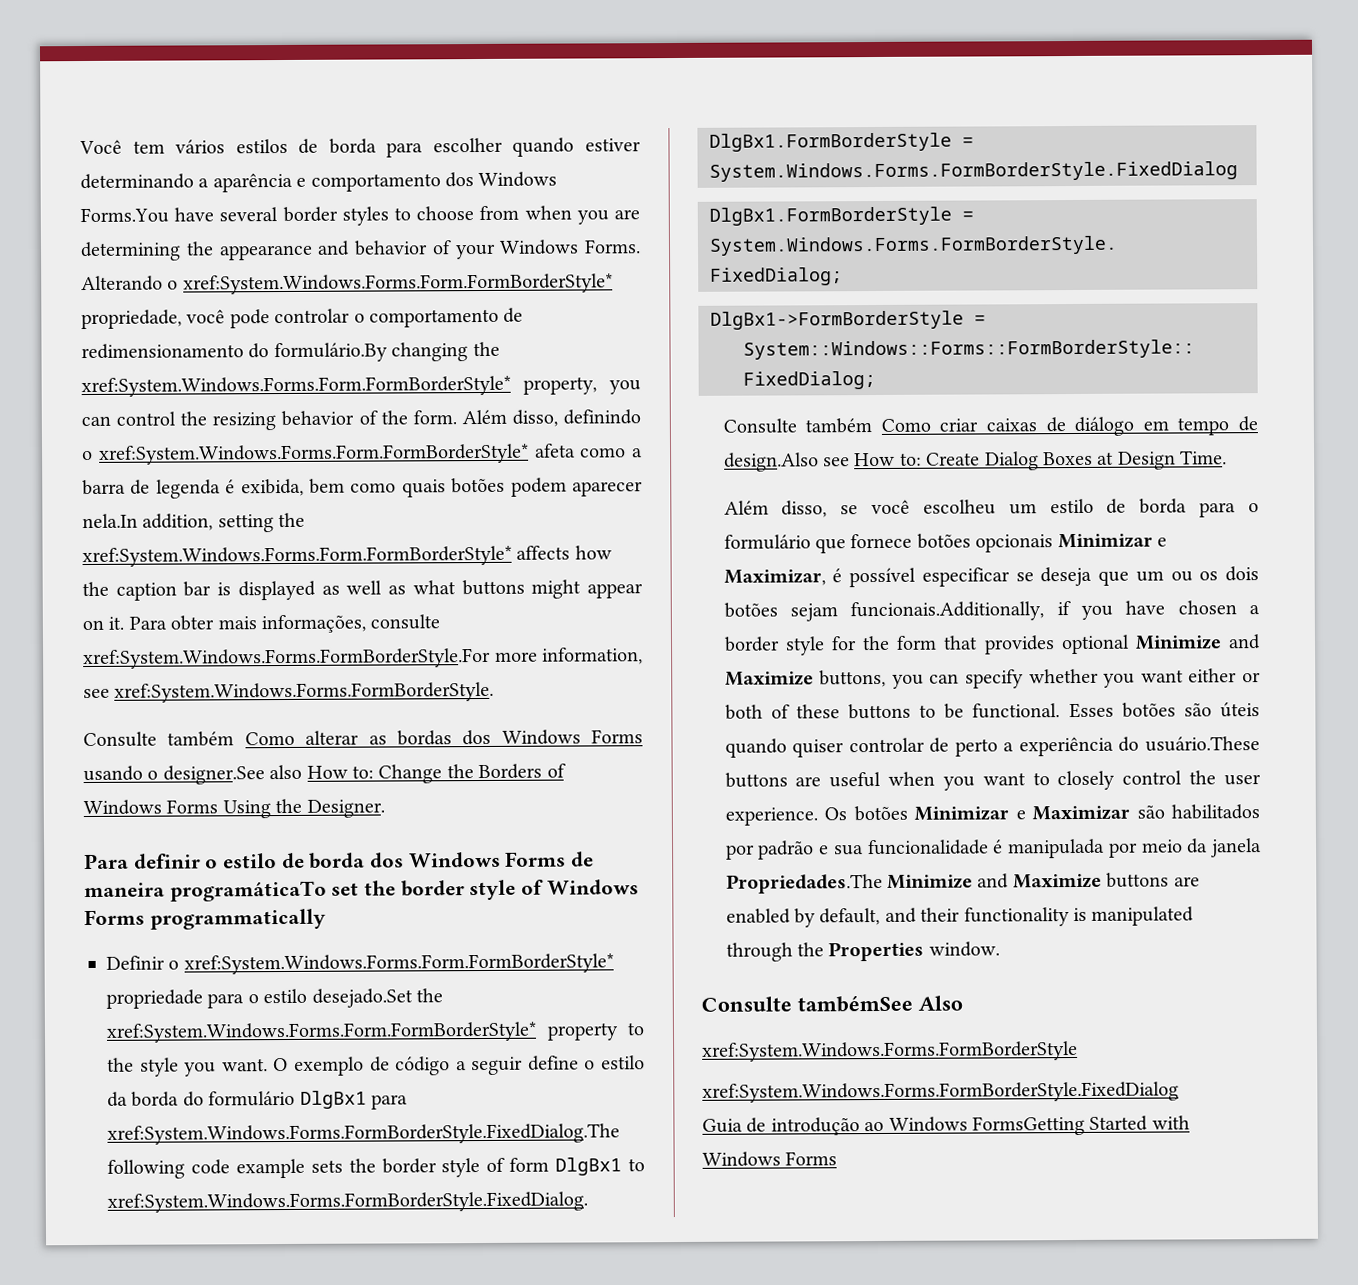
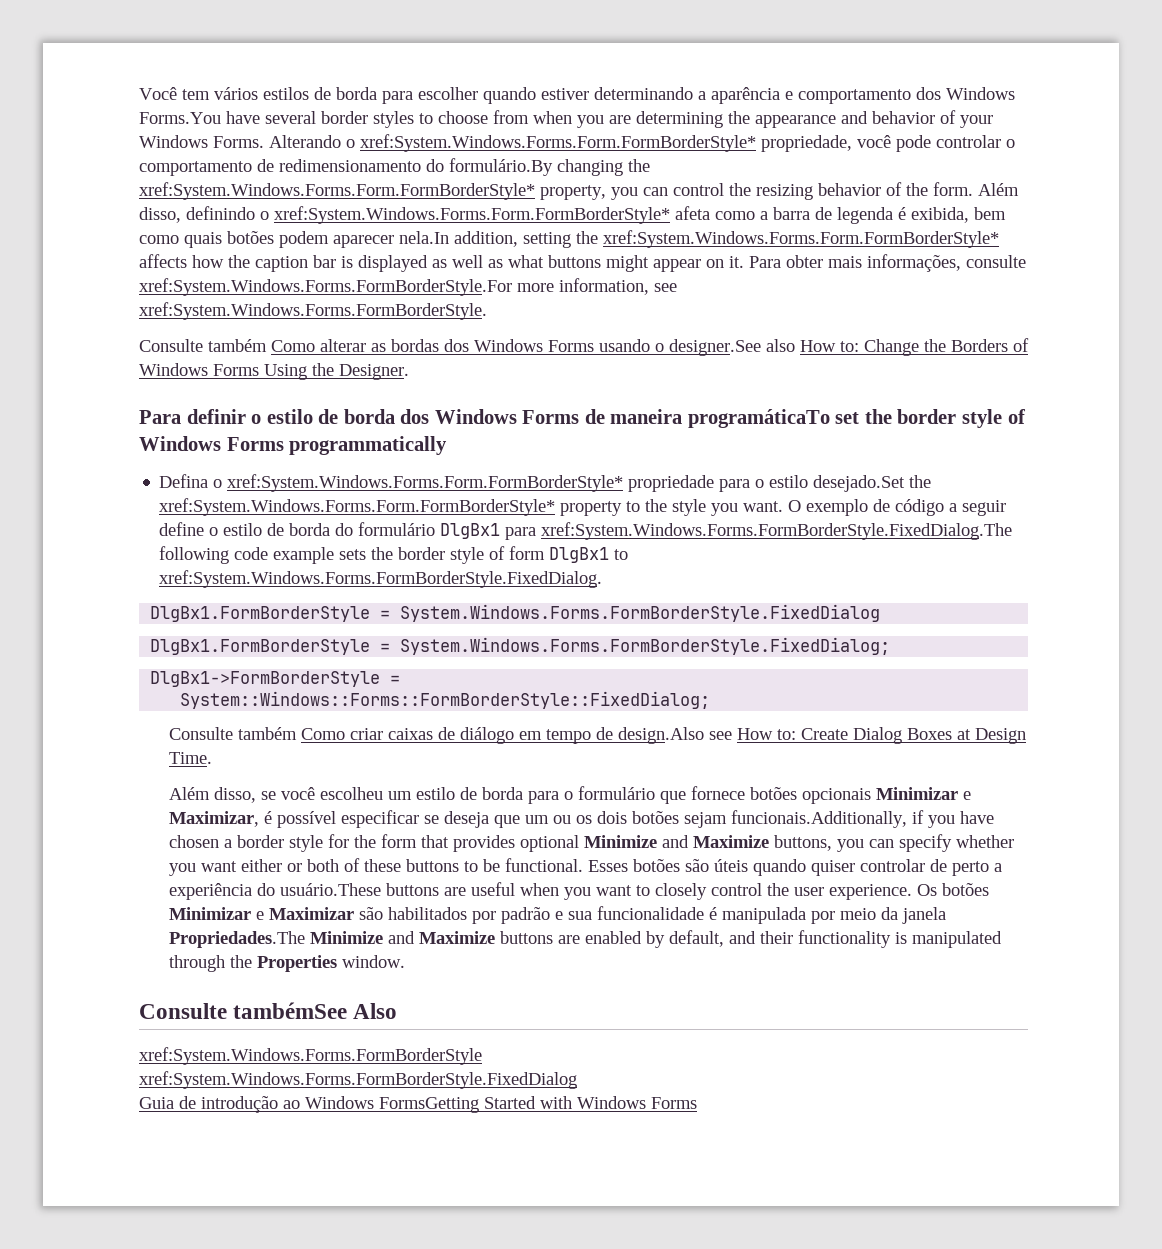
[106,955,165,970] Definir -> [159,474,209,488] Defina
[107,1091,128,1107] da -> [267,523,285,536] de

